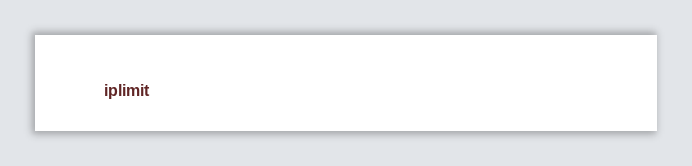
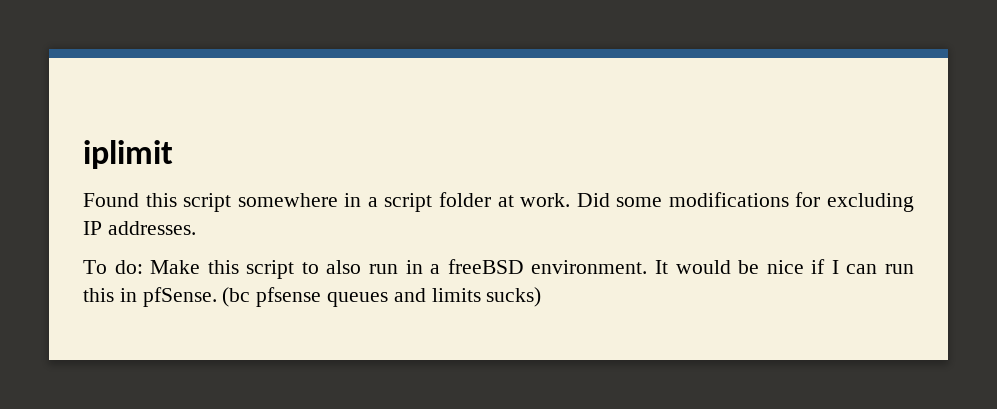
(150, 91) none -> [83,192,914,212] [83,221,196,235] [83,259,914,279] [83,287,542,307] // Found this script somewhere in a script folder at work. Did some modifications for excluding IP addresses. // To do: Make this script to also run in a freeBSD environment. It would be nice if I can run this in pfSense. (bc pfsense queues and limits sucks)

